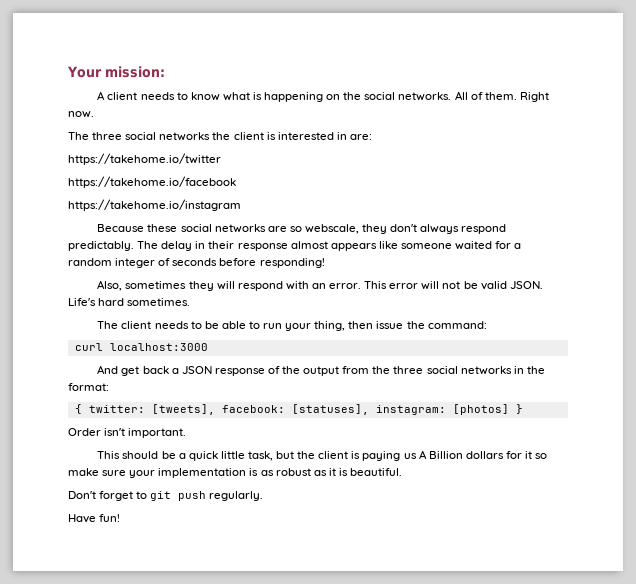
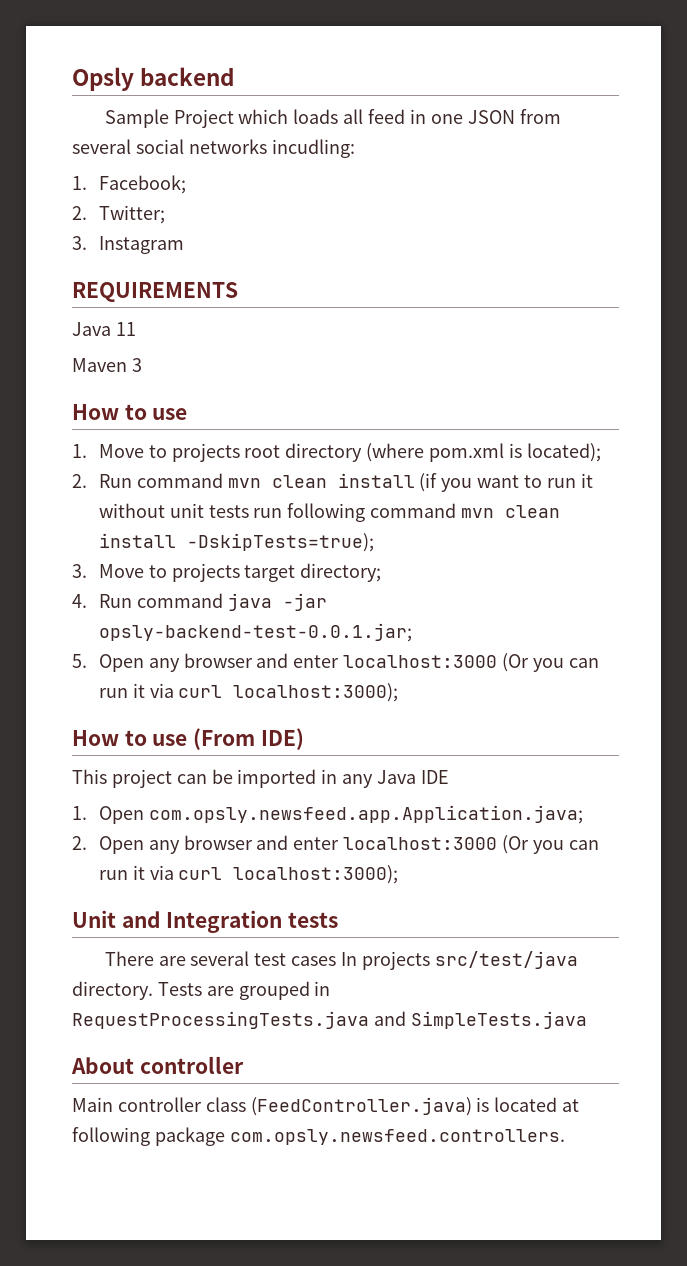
[67,66,165,78] [97,91,549,102] [68,111,94,118] [68,132,372,141] [68,153,221,165] [68,176,236,188] [68,199,241,211] [97,224,507,234] [68,241,522,251] [68,258,325,268] [97,280,543,291] [68,298,191,306] [97,321,487,331] [74,343,208,351] [97,365,545,376] [68,383,109,391] [74,404,523,415] [68,428,187,438] [97,450,548,461] [68,468,403,478] [68,491,264,501] [68,514,121,523] Your mission: // A client needs to know what is happening on the social networks. All of them. Right now. // The three social networks the client is interested in are: // https://takehome.io/twitter // https://takehome.io/facebook // https://takehome.io/instagram // Because these social networks are so webscale, they don't always respond predictably. The delay in their response almost appears like someone waited for a random integer of seconds before responding! // Also, sometimes they will respond with an error. This error will not be valid JSON. Life's hard sometimes. // The client needs to be able to run your thing, then issue the command: // curl localhost:3000 // And get back a JSON response of the output from the three social networks in the format: // { twitter: [tweets], facebook: [statuses], instagram: [photos] } // Order isn't important. // This should be a quick little task, but the client is paying us A Billion dollars for it so make sure your implementation is as robust as it is beautiful. // Don't forget to git push regularly. // Have fun! -> [72,67,235,91] [104,109,561,128] [72,139,355,158] [72,175,186,194] [72,205,165,224] [72,236,184,254] [72,282,238,302] [72,322,136,336] [72,358,142,372] [72,404,188,420] [72,443,601,462] [72,473,593,492] [98,503,560,522] [98,533,374,552] [72,563,382,582] [72,593,327,611] [98,623,412,642] [72,653,599,672] [98,683,399,702] [72,728,304,750] [72,769,449,788] [72,805,583,824] [72,835,599,854] [98,865,399,884] [72,910,339,933] [104,951,578,970] [72,981,331,1000] [72,1011,587,1029] [71,1056,244,1074] [72,1097,580,1116] [72,1127,565,1146] Opsly backend // Sample Project which loads all feed in one JSON from several social networks incudling: // 1. Facebook; // 2. Twitter; // 3. Instagram // REQUIREMENTS // Java 11 // Maven 3 // How to use // 1. Move to projects root directory (where pom.xml is located); // 2. Run command mvn clean install (if you want to run it without unit tests run following command mvn clean install -DskipTests=true); // 3. Move to projects target directory; // 4. Run command java -jar opsly-backend-test-0.0.1.jar; // 5. Open any browser and enter localhost:3000 (Or you can run it via curl localhost:3000); // How to use (From IDE) // This project can be imported in any Java IDE // 1. Open com.opsly.newsfeed.app.Application.java; // 2. Open any browser and enter localhost:3000 (Or you can run it via curl localhost:3000); // Unit and Integration tests // There are several test cases In projects src/test/java directory. Tests are grouped in RequestProcessingTests.java and SimpleTests.java // About controller // Main controller class (FeedController.java) is located at following package com.opsly.newsfeed.controllers.

